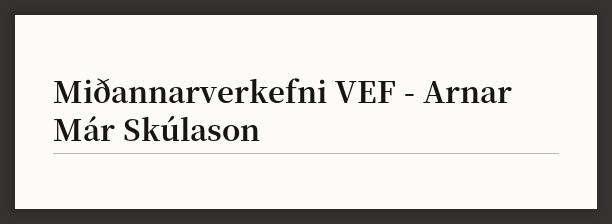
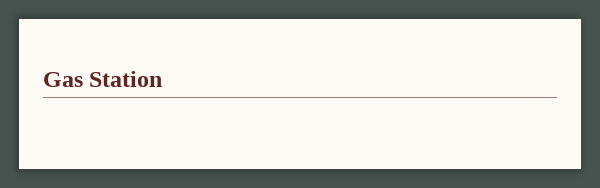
[53,78,512,103] [53,115,260,141] Miðannarverkefni VEF - Arnar Már Skúlason -> [43,71,163,87] Gas Station

